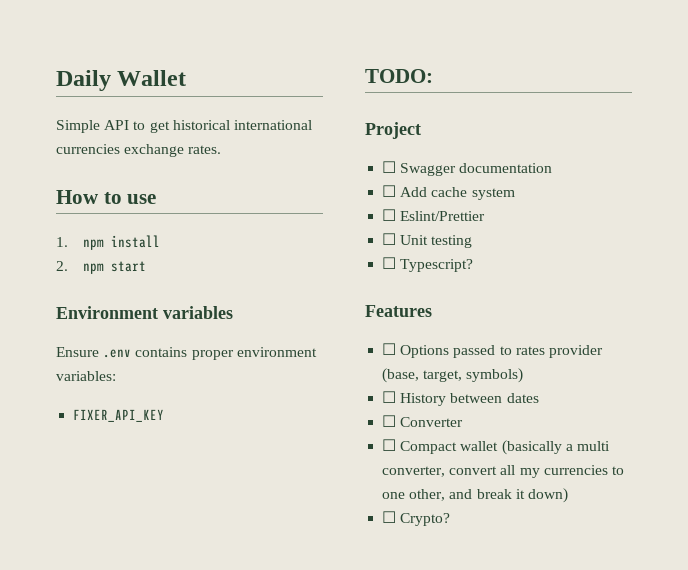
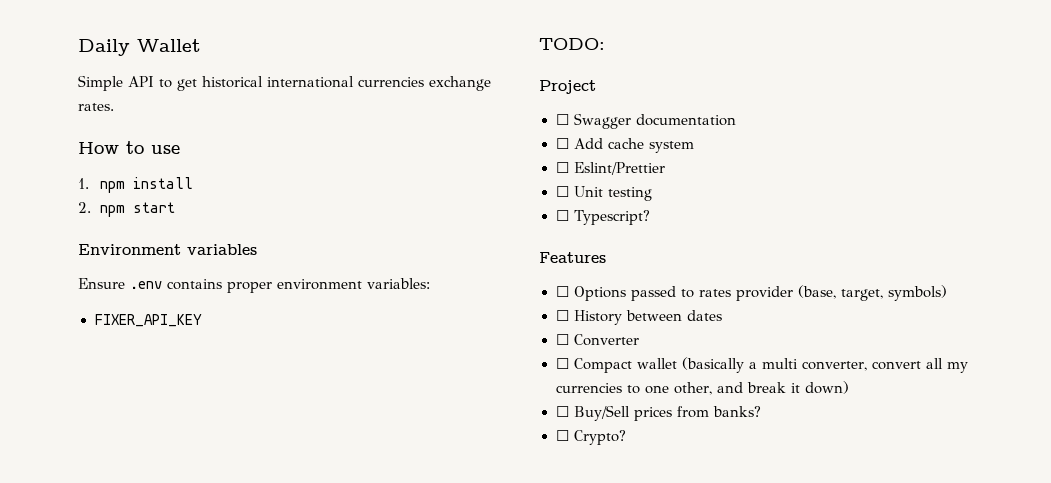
(568, 495) none -> [555,405,761,421] // ☐ Buy/Sell prices from banks?

